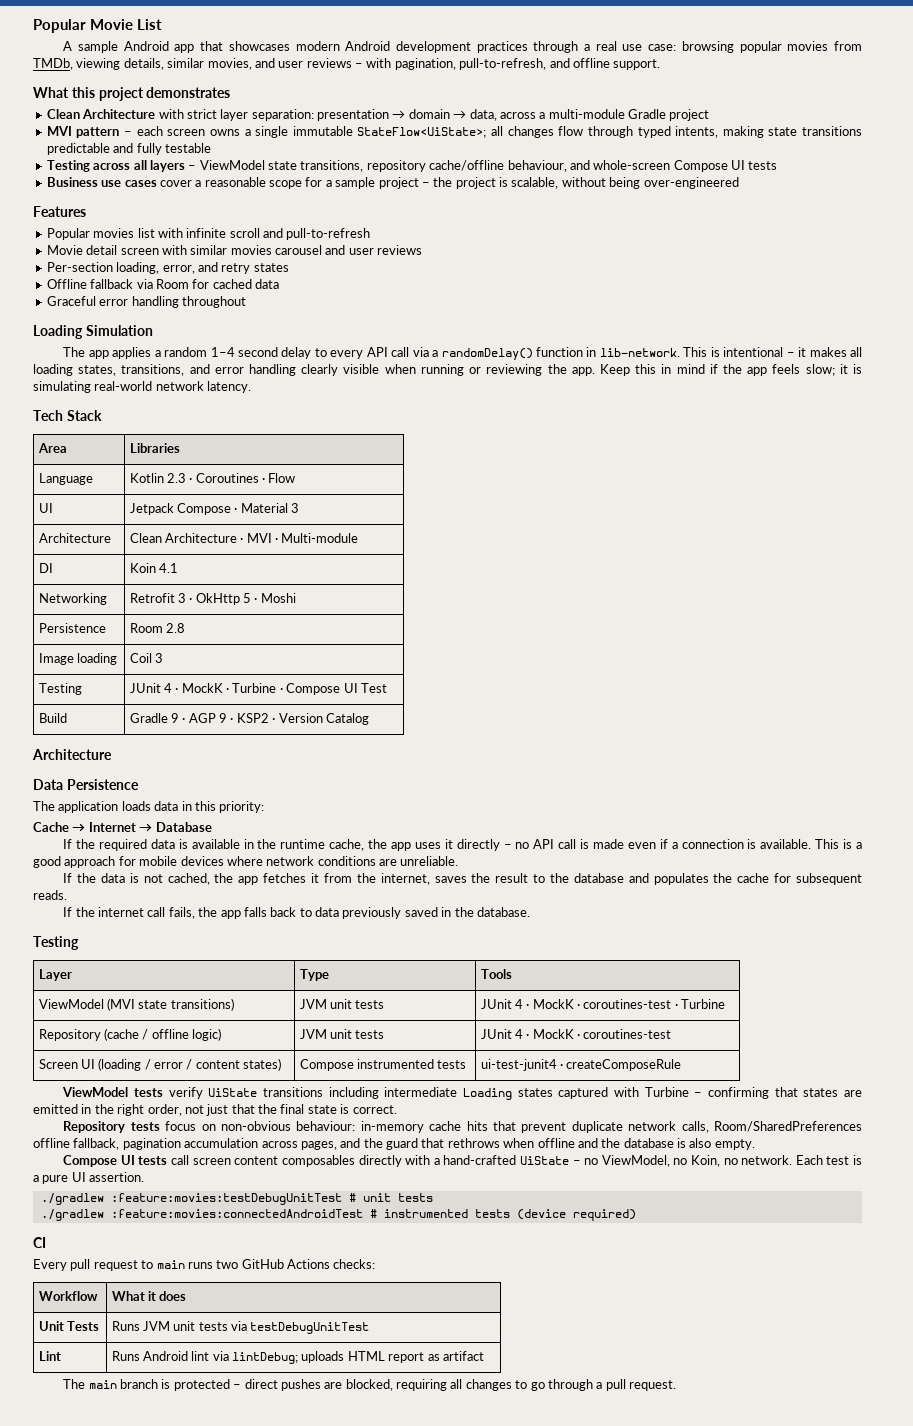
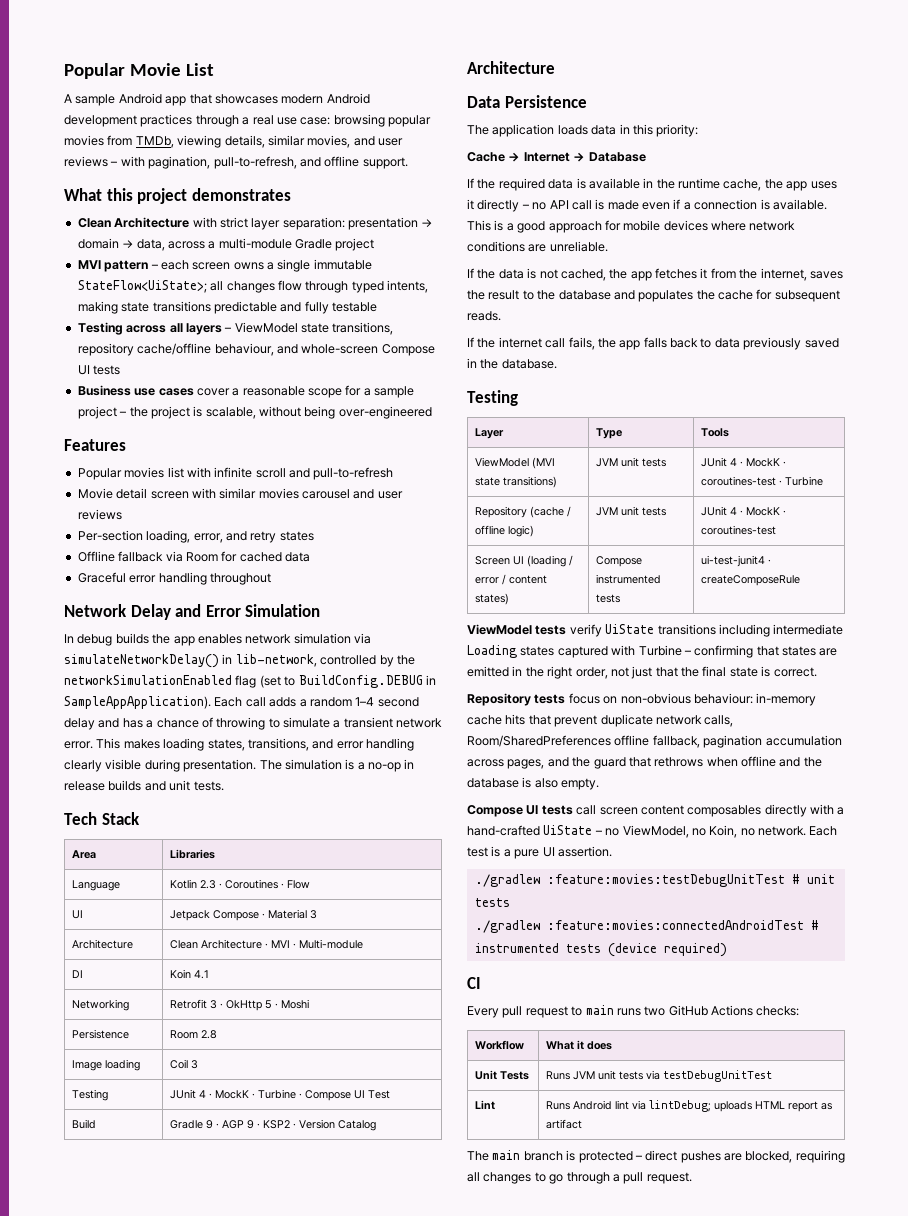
[33,325,153,339] [63,347,152,359] Loading Simulation // The app applies -> [64,604,321,620] [64,633,371,646] [64,654,415,668] [64,675,436,688] [64,696,297,709] Network Delay and Error Simulation // In debug builds the app enables network simulation via simulateNetworkDelay() in lib-network, controlled by the networkSimulationEnabled flag (set to BuildConfig.DEBUG in SampleAppApplication). Each call adds
[314,347,863,360] to every API call via a randomDelay() function in lib-network. This is intentional – it makes all -> [98,717,443,730] [64,738,160,749] and has a chance of throwing to simulate a transient network error. This makes
[384,364,863,376] [33,381,252,393] when running or reviewing the app. Keep this in mind if the app feels slow; it is simulating real-world network latency. -> [144,759,415,772] [64,780,224,791] during presentation. The simulation is a no-op in release builds and unit tests.

